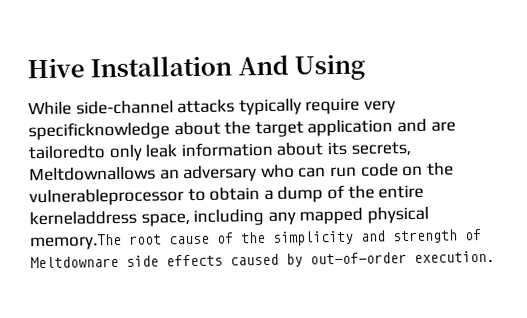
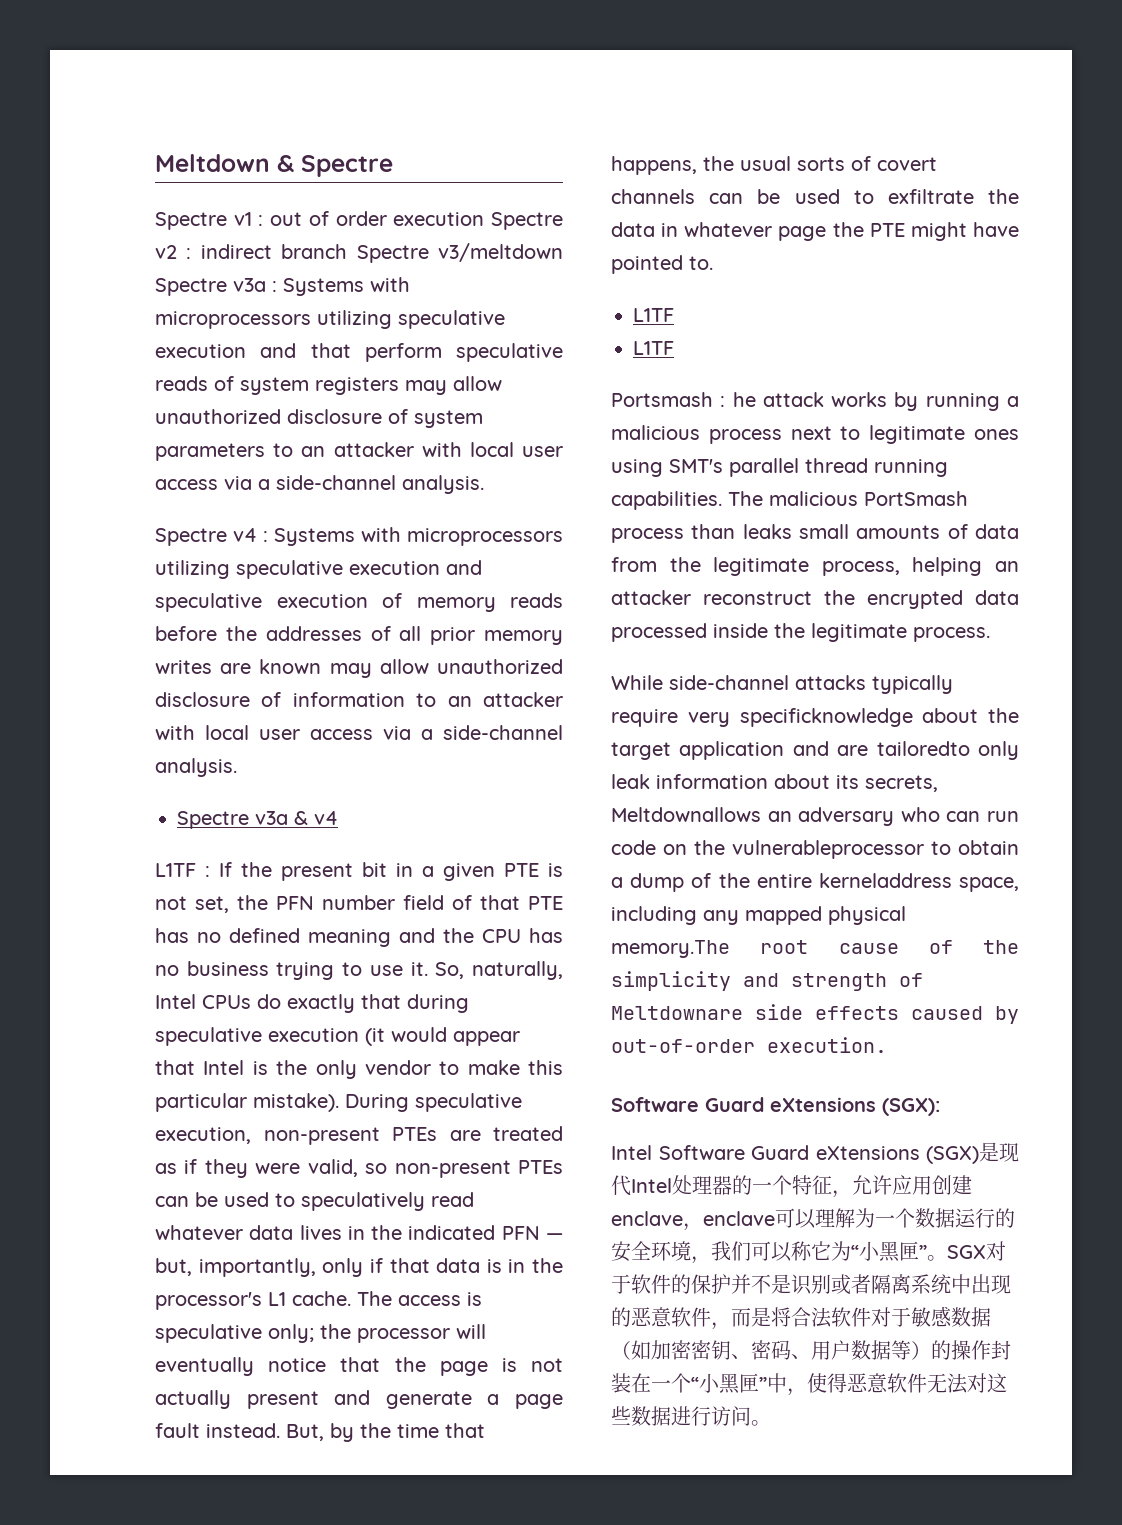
[27,54,366,81] Hive Installation And Using -> [155,154,393,177] [155,211,563,230] [155,243,563,263] [155,277,410,296] [155,310,505,329] [155,343,563,362] [155,376,502,395] [155,409,483,428] [155,442,563,461] [155,475,484,494] [155,527,563,546] [155,560,482,579] [155,593,563,612] [155,626,563,645] [155,659,563,678] [155,692,563,707] [155,725,563,740] [155,758,237,777] [177,811,338,829] [155,862,563,881] [155,895,563,913] [155,928,563,947] [155,961,563,980] [155,994,469,1013] [155,1027,520,1046] [155,1060,563,1079] [155,1093,522,1112] [155,1126,563,1145] [155,1159,563,1178] [155,1192,474,1211] [155,1225,563,1240] [155,1258,563,1277] [155,1291,482,1310] [155,1324,486,1343] [155,1357,563,1376] [155,1390,563,1409] [155,1423,485,1442] [611,156,937,175] [611,189,1019,204] [611,222,1019,241] [611,255,713,274] [633,308,674,322] [633,341,674,355] [611,392,1019,411] [611,425,1019,444] [611,458,948,477] [611,491,968,510] [611,524,1019,543] [611,557,1019,576] [611,590,1019,609] [611,623,990,642] Meltdown & Spectre // Spectre v1 : out of order execution Spectre v2 : indirect branch Spectre v3/meltdown Spectre v3a : Systems with microprocessors utilizing speculative execution and that perform speculative reads of system registers may allow unauthorized disclosure of system parameters to an attacker with local user access via a side-channel analysis. // Spectre v4 : Systems with microprocessors utilizing speculative execution and speculative execution of memory reads before the addresses of all prior memory writes are known may allow unauthorized disclosure of information to an attacker with local user access via a side-channel analysis. // Spectre v3a & v4 // L1TF : If the present bit in a given PTE is not set, the PFN number field of that PTE has no defined meaning and the CPU has no business trying to use it. So, naturally, Intel CPUs do exactly that during speculative execution (it would appear that Intel is the only vendor to make this particular mistake). During speculative execution, non-present PTEs are treated as if they were valid, so non-present PTEs can be used to speculatively read whatever data lives in the indicated PFN — but, importantly, only if that data is in the processor's L1 cache. The access is speculative only; the processor will eventually notice that the page is not actually present and generate a page fault instead. But, by the time that happens, the usual sorts of covert channels can be used to exfiltrate the data in whatever page the PTE might have pointed to. // L1TF // L1TF // Portsmash : he attack works by running a malicious process next to legitimate ones using SMT's parallel thread running capabilities. The malicious PortSmash process than leaks small amounts of data from the legitimate process, helping an attacker reconstruct the encrypted data processed inside the legitimate process.
(495, 256) none -> [611,1097,940,1116] [611,1142,1019,1164] [611,1175,972,1198] [611,1208,1015,1231] [611,1241,1006,1264] [611,1274,1011,1295] [611,1306,991,1330] [611,1340,1011,1360] [611,1373,1007,1396] [611,1406,771,1426] // Software Guard eXtensions (SGX): // Intel Software Guard eXtensions (SGX)是现代Intel处理器的一个特征，允许应用创建enclave，enclave可以理解为一个数据运行的安全环境，我们可以称它为“小黑匣”。SGX对于软件的保护并不是识别或者隔离系统中出现的恶意软件，而是将合法软件对于敏感数据（如加密密钥、密码、用户数据等）的操作封装在一个“小黑匣”中，使得恶意软件无法对这些数据进行访问。

